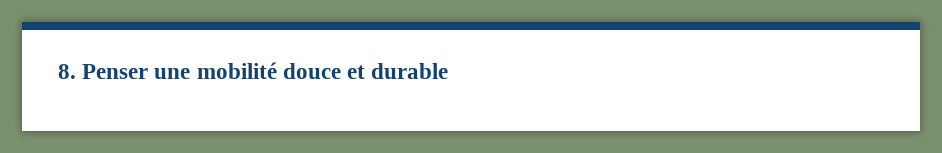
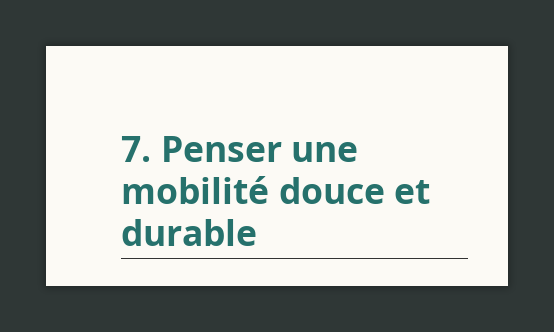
[58,64,76,79] 8. -> [121,136,151,162] 7.

